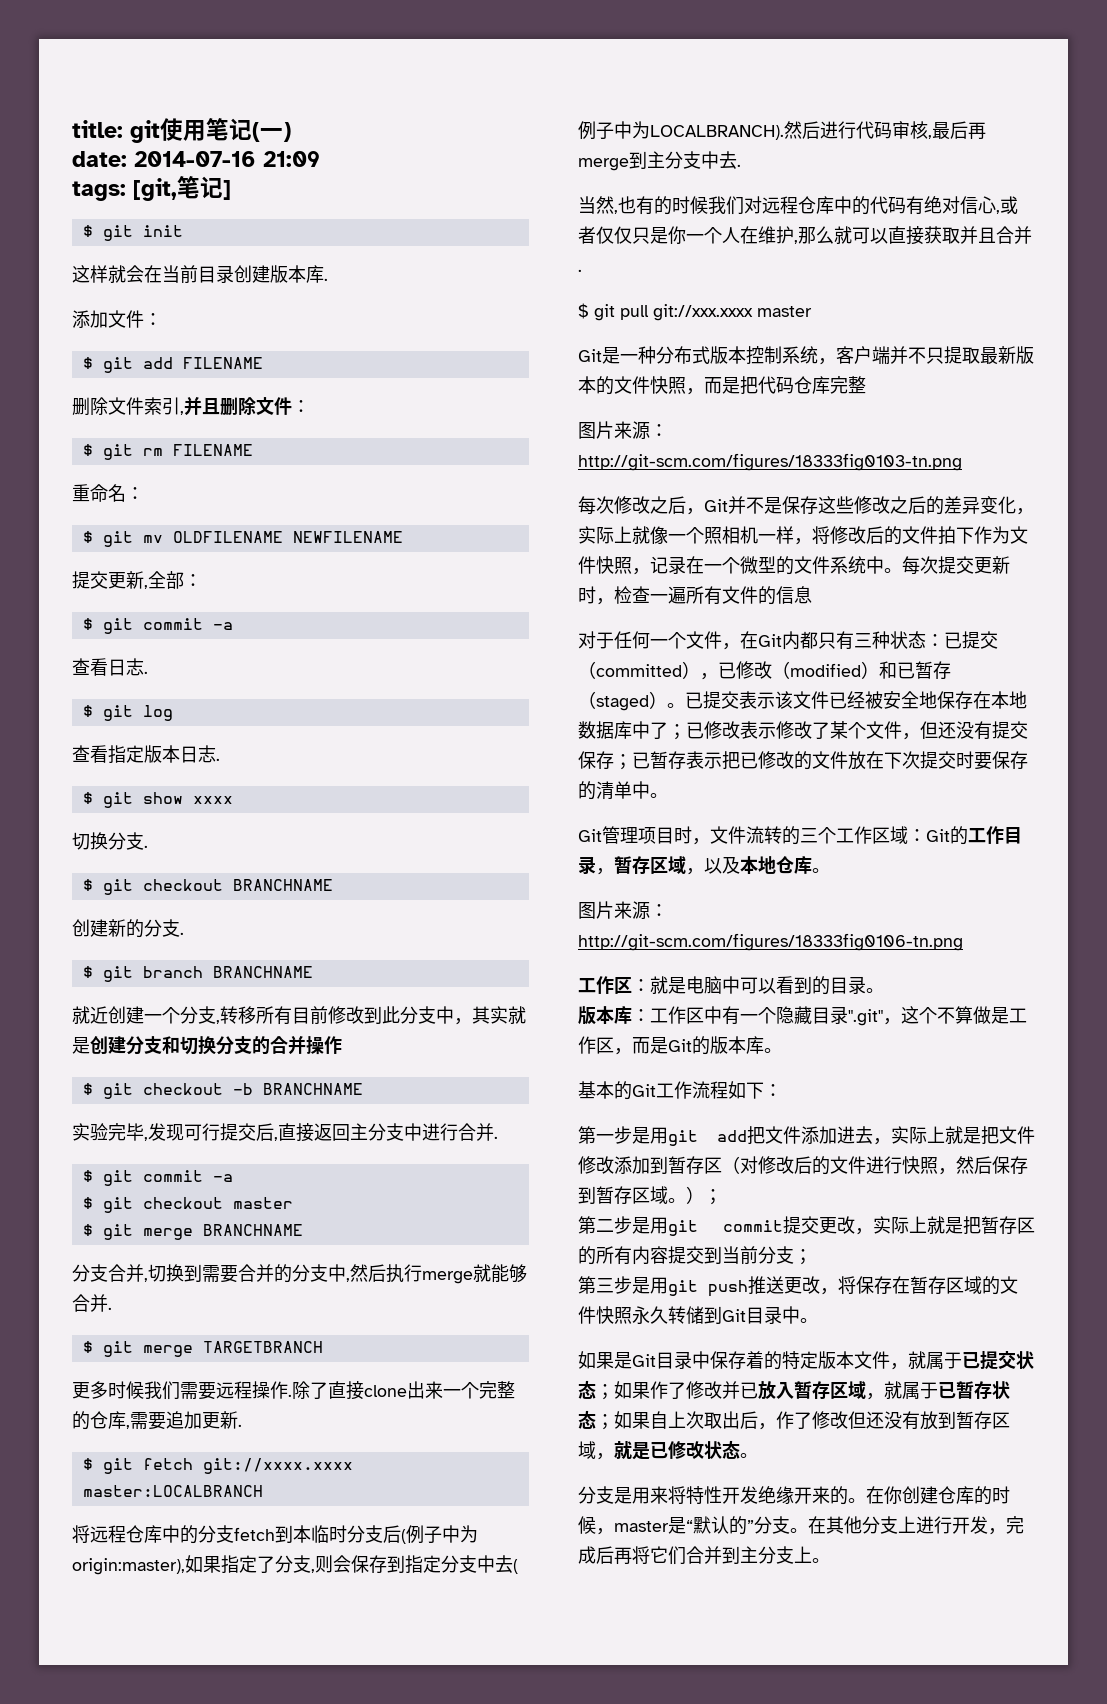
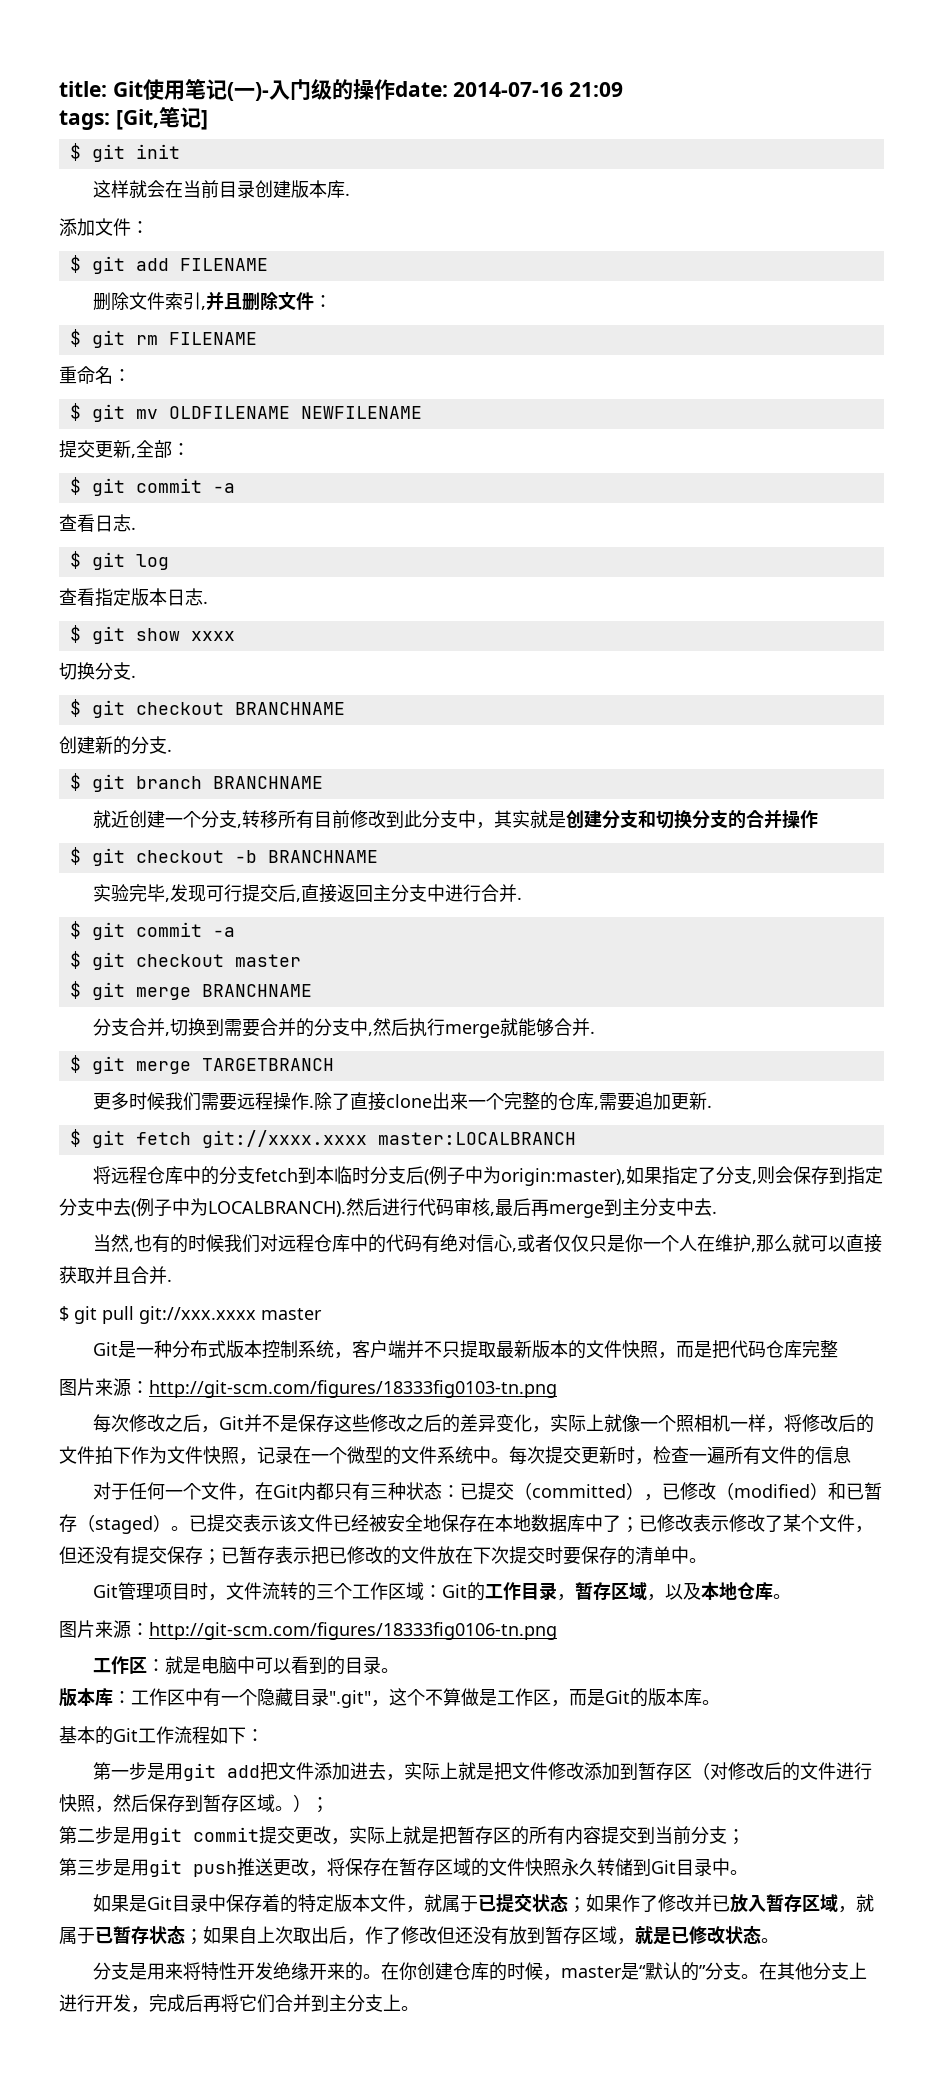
[130,120,160,143] git -> [112,81,143,97] Git
[283,122,291,142] ) // -> [254,79,395,101] )-入门级的操作
[133,178,177,201] [git, -> [115,109,159,130] [Git,

